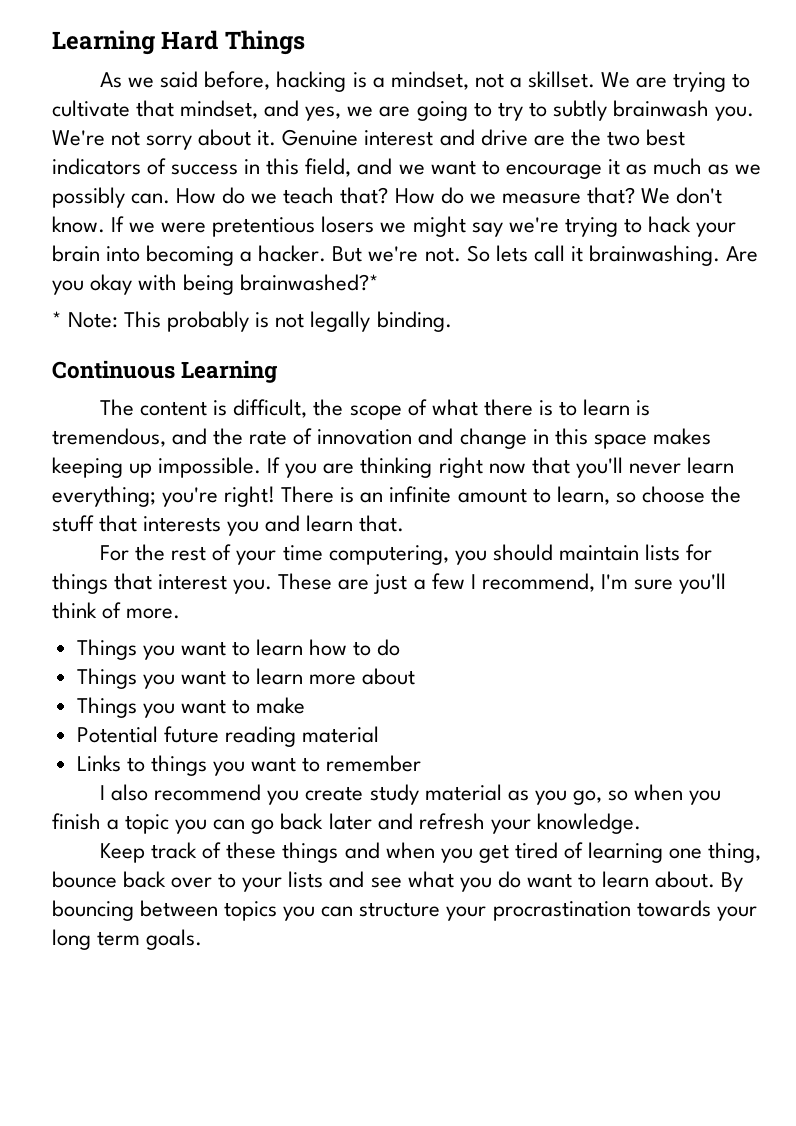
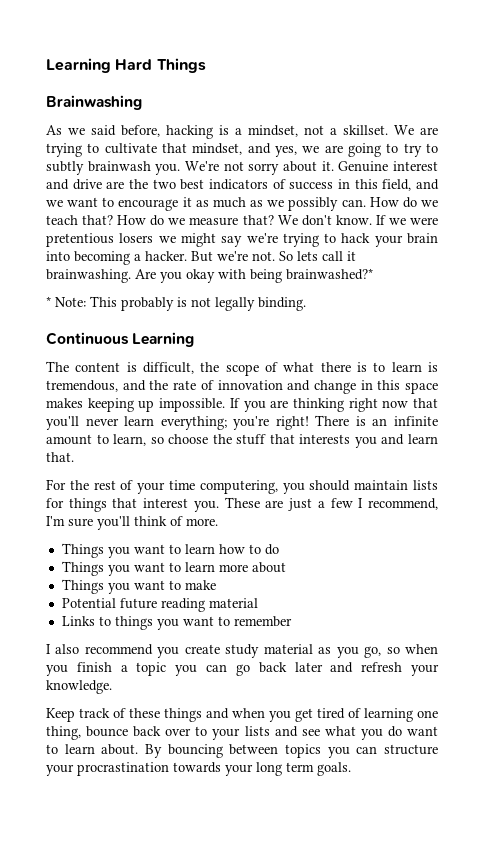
(305, 42) none -> [46,95,142,110] // Brainwashing

